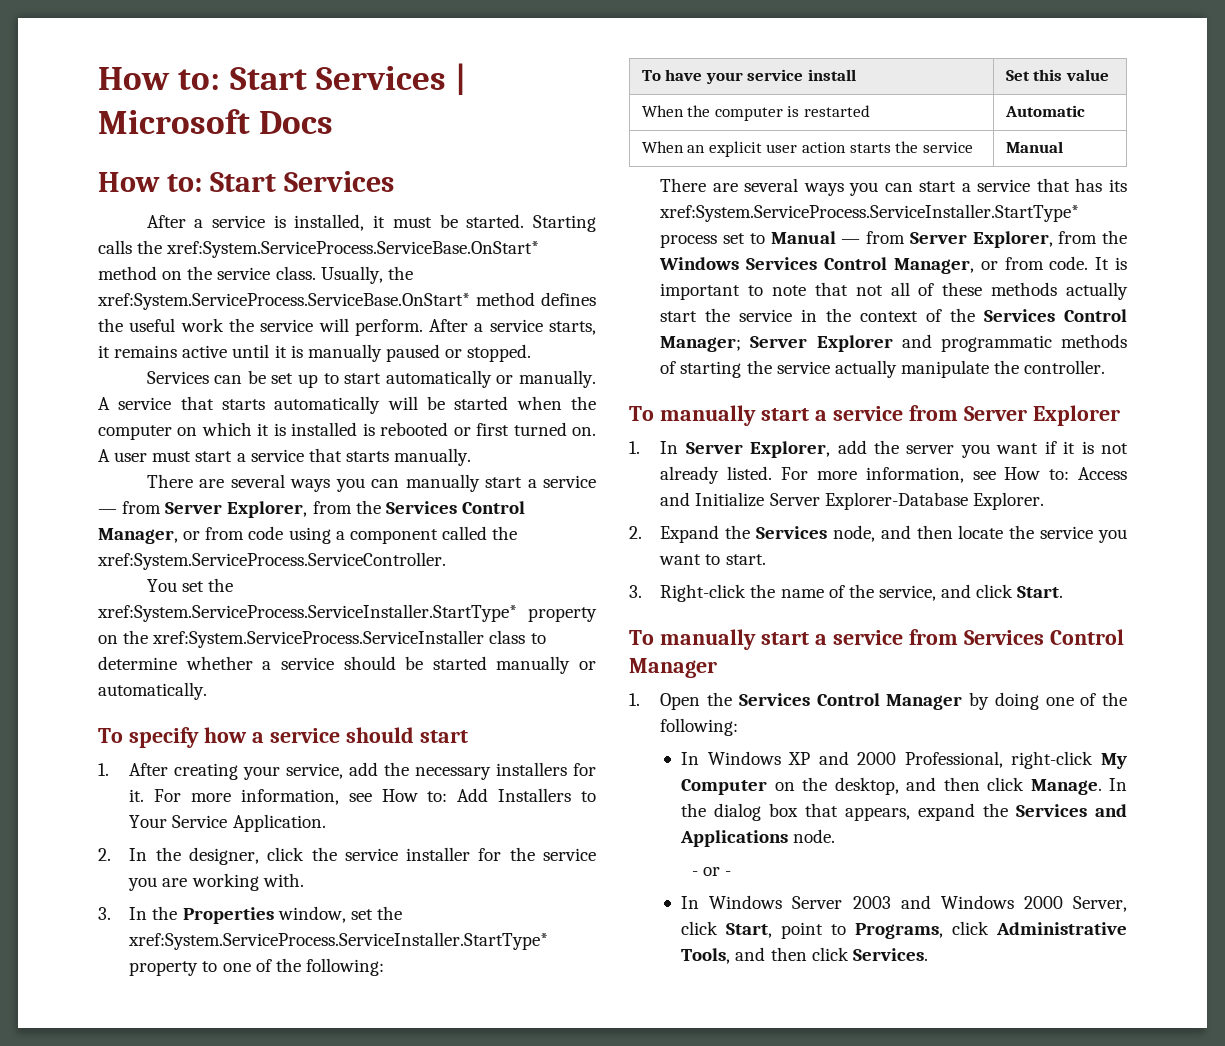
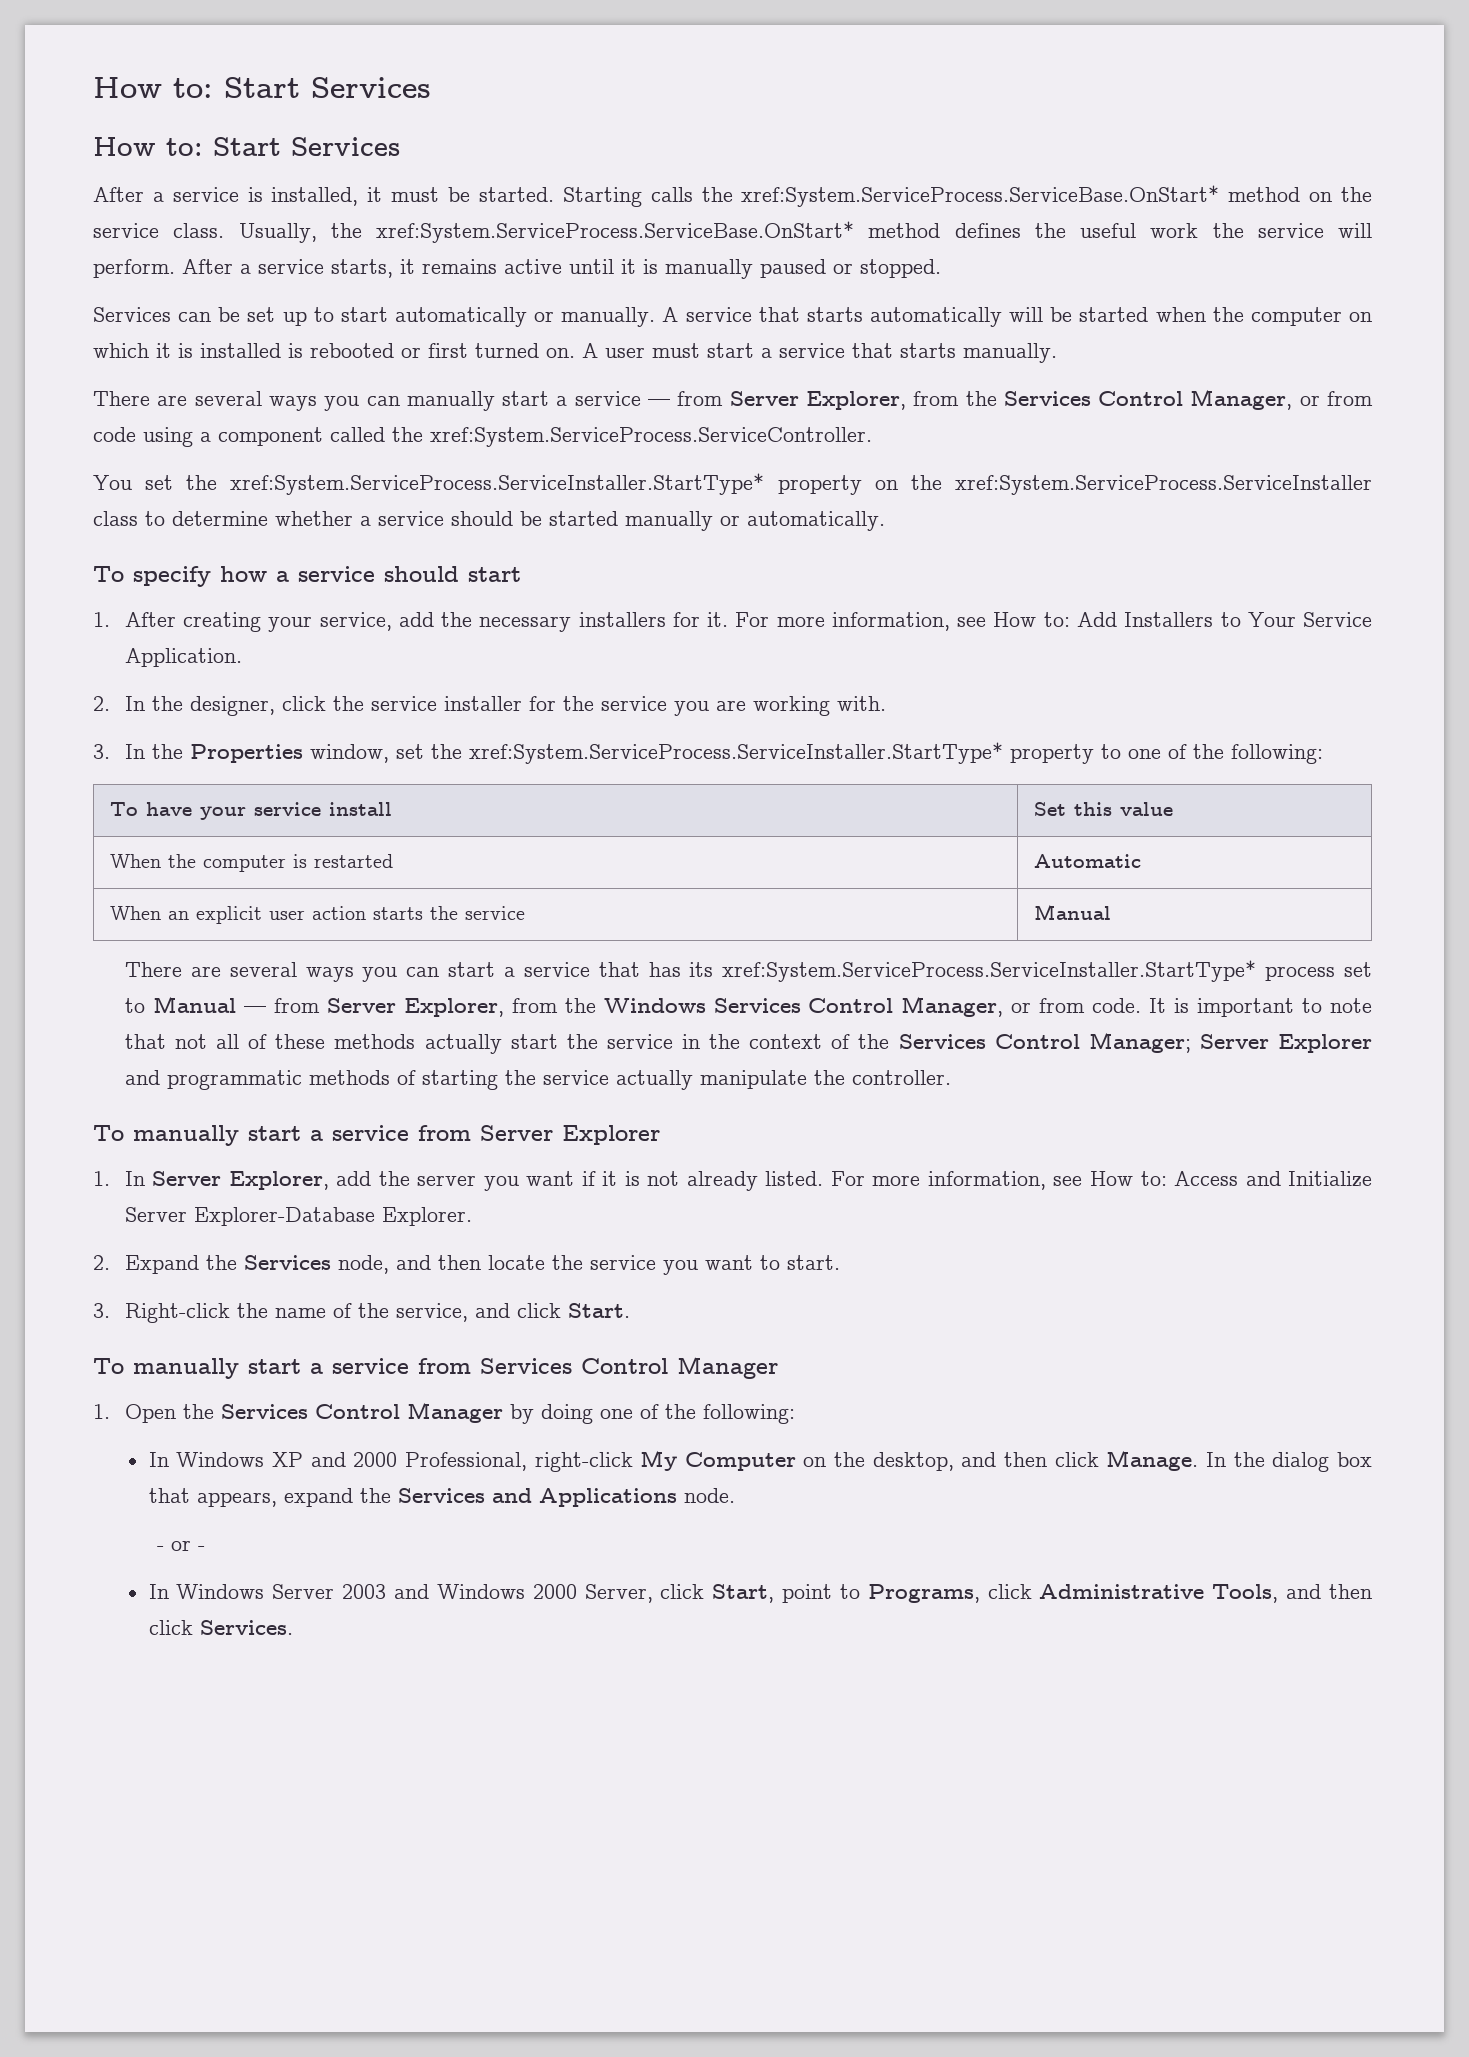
[98,63,467,95] [98,109,334,134] How to: Start Services | Microsoft Docs -> [93,77,431,98] How to: Start Services

